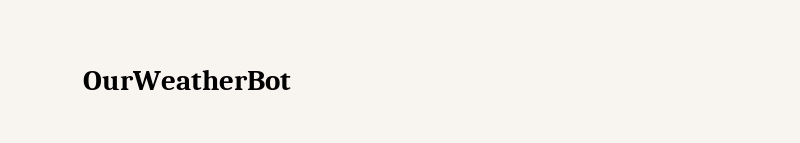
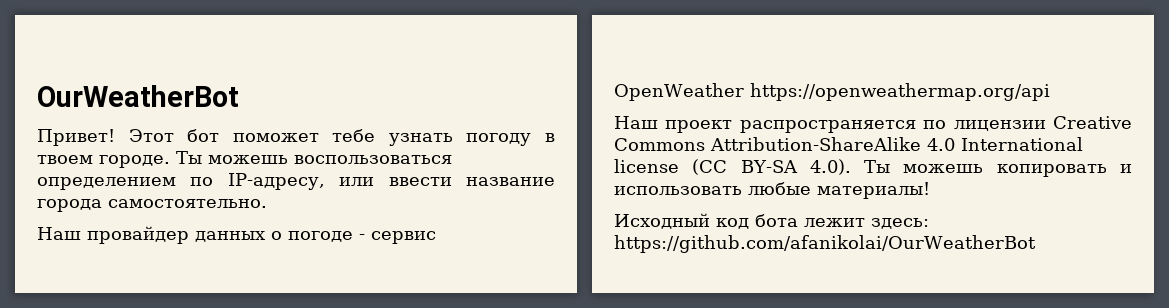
(291, 79) none -> [37,129,555,146] [37,151,452,168] [37,173,555,190] [37,199,267,212] [37,226,436,244] [614,83,1050,101] [614,116,1132,133] [614,137,1083,151] [614,159,1132,177] [614,182,930,199] [614,213,929,229] [614,235,1036,253] // Привет! Этот бот поможет тебе узнать погоду в твоем городе. Ты можешь воспользоваться определением по IP-адресу, или ввести название города самостоятельно. // Наш провайдер данных о погоде - сервис OpenWeather https://openweathermap.org/api // Наш проект распространяется по лицензии Creative Commons Attribution-ShareAlike 4.0 International license (CC BY-SA 4.0). Ты можешь копировать и использовать любые материалы! // Исходный код бота лежит здесь: https://github.com/afanikolai/OurWeatherBot

